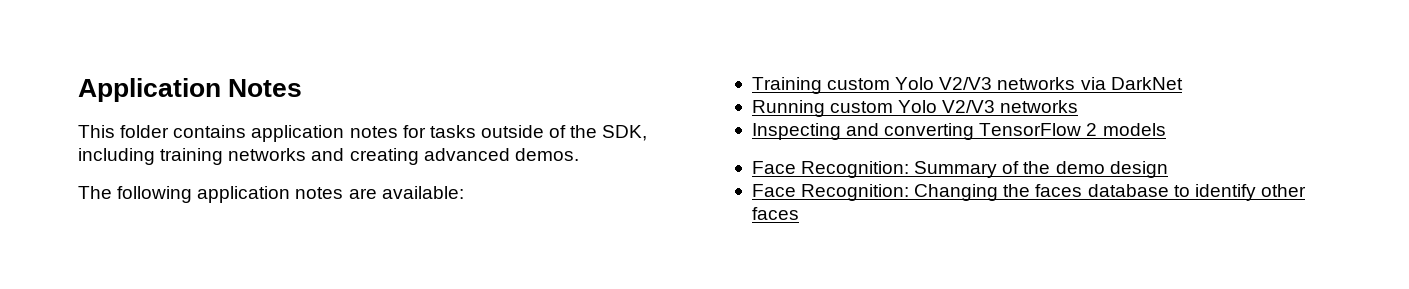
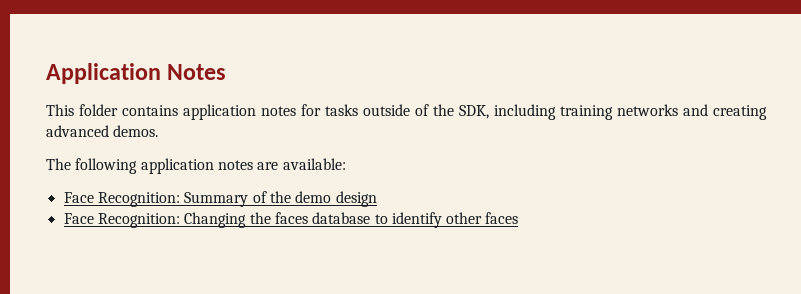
[751,77,1183,94] [751,100,1079,117] [751,123,1166,140] // Training custom Yolo V2/V3 networks via DarkNet // Running custom Yolo V2/V3 networks // Inspecting and converting TensorFlow 2 models -> (346, 164) none

